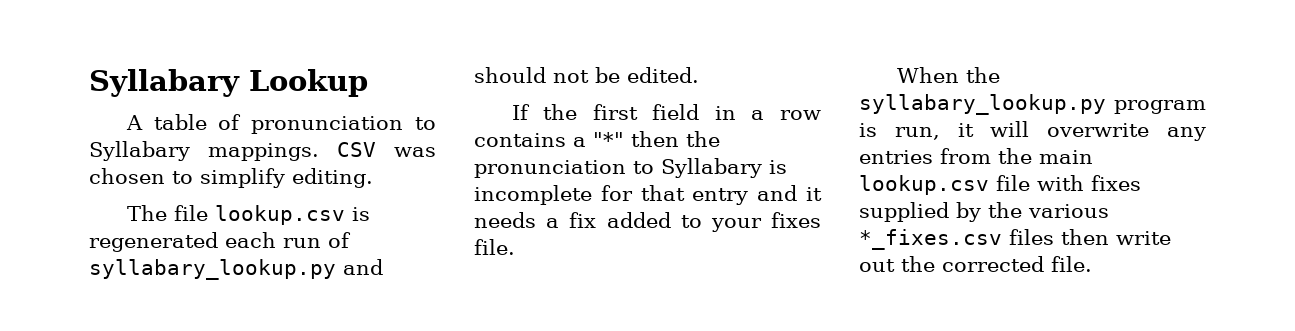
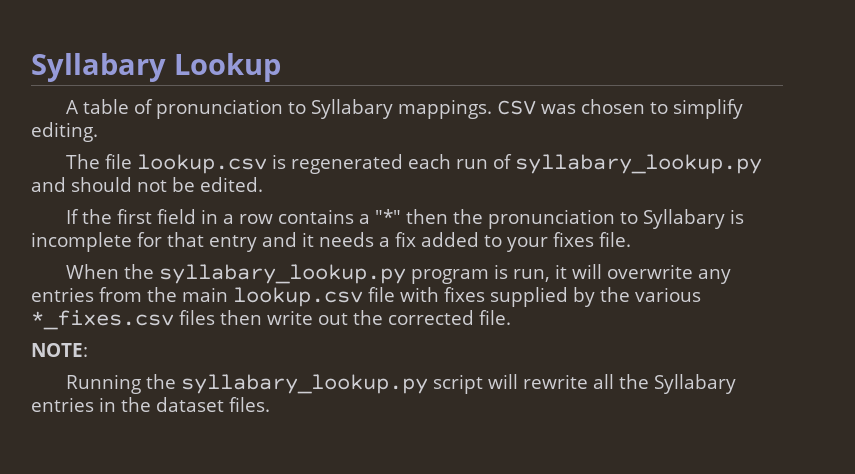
(1092, 264) none -> [31,343,88,357] [65,374,736,394] [31,397,270,412] // NOTE: // Running the syllabary_lookup.py script will rewrite all the Syllabary entries in the dataset files.

